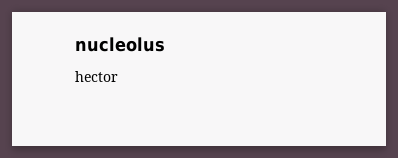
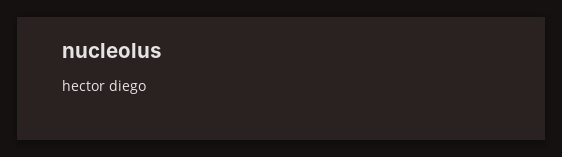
(118, 76) none -> [109,80,146,94] diego

